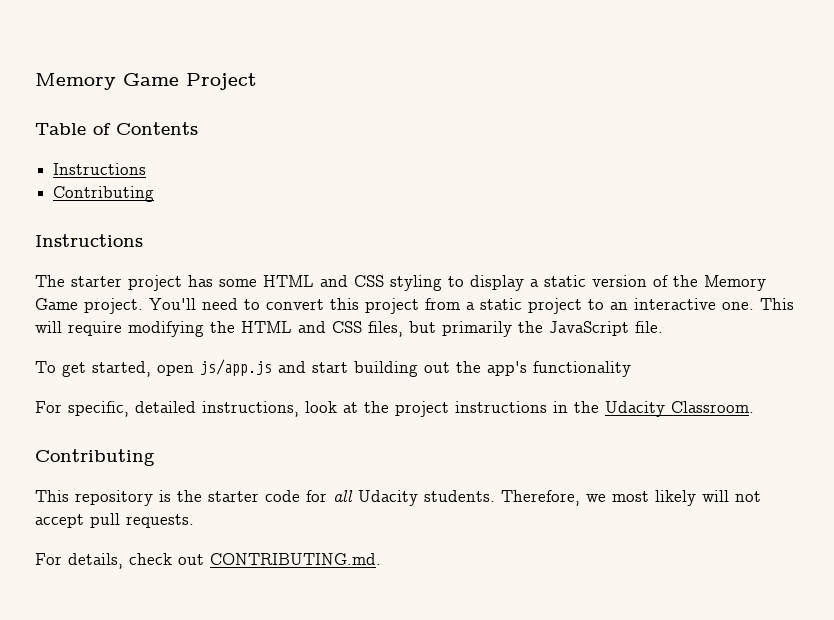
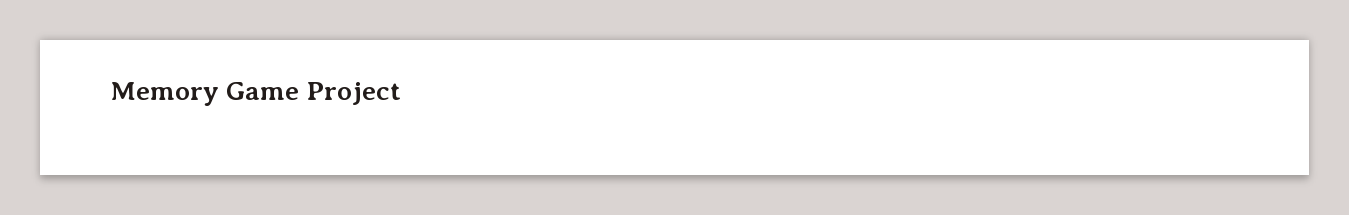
[35,122,198,135] [53,163,147,175] [53,186,155,202] [35,234,143,247] [35,275,766,291] [35,298,794,314] [35,321,663,337] [35,359,631,377] [35,401,754,417] [35,449,155,466] [35,490,761,506] [35,513,194,528] [35,553,381,569] // Table of Contents // Instructions // Contributing // Instructions // The starter project has some HTML and CSS styling to display a static version of the Memory Game project. You'll need to convert this project from a static project to an interactive one. This will require modifying the HTML and CSS files, but primarily the JavaScript file. // To get started, open js/app.js and start building out the app's functionality // For specific, detailed instructions, look at the project instructions in the Udacity Classroom. // Contributing // This repository is the starter code for all Udacity students. Therefore, we most likely will not accept pull requests. // For details, check out CONTRIBUTING.md. -> (401, 93) none

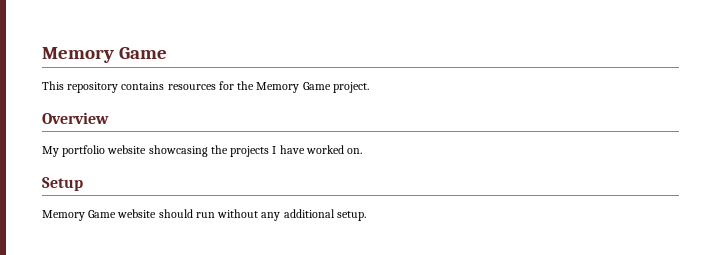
[110,82,401,106] Memory Game Project -> [42,47,167,63] [42,81,369,93] [42,112,109,124] [42,145,363,157] [42,177,83,191] [42,209,366,221] Memory Game // This repository contains resources for the Memory Game project. // Overview // My portfolio website showcasing the projects I have worked on. // Setup // Memory Game website should run without any additional setup.

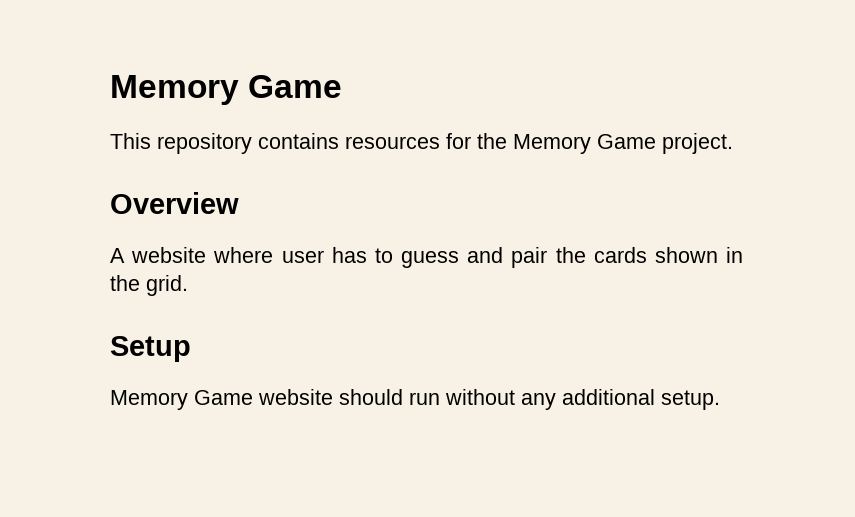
[42,145,363,157] My portfolio website showcasing the projects I have worked on. -> [110,247,743,268] [110,275,188,296] A website where user has to guess and pair the cards shown in the grid.

